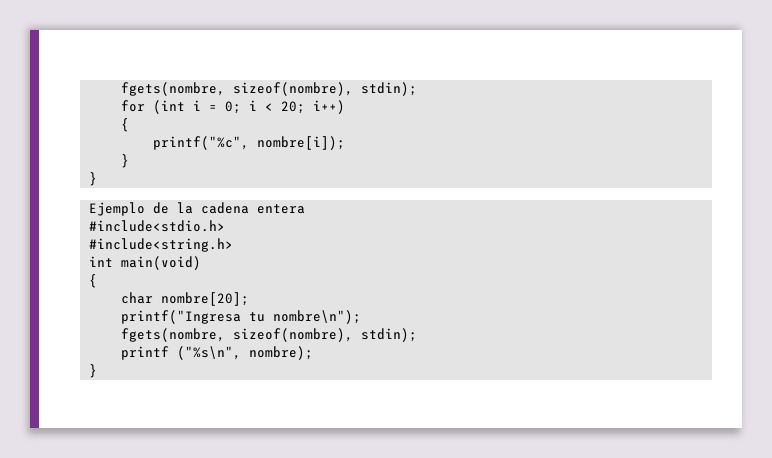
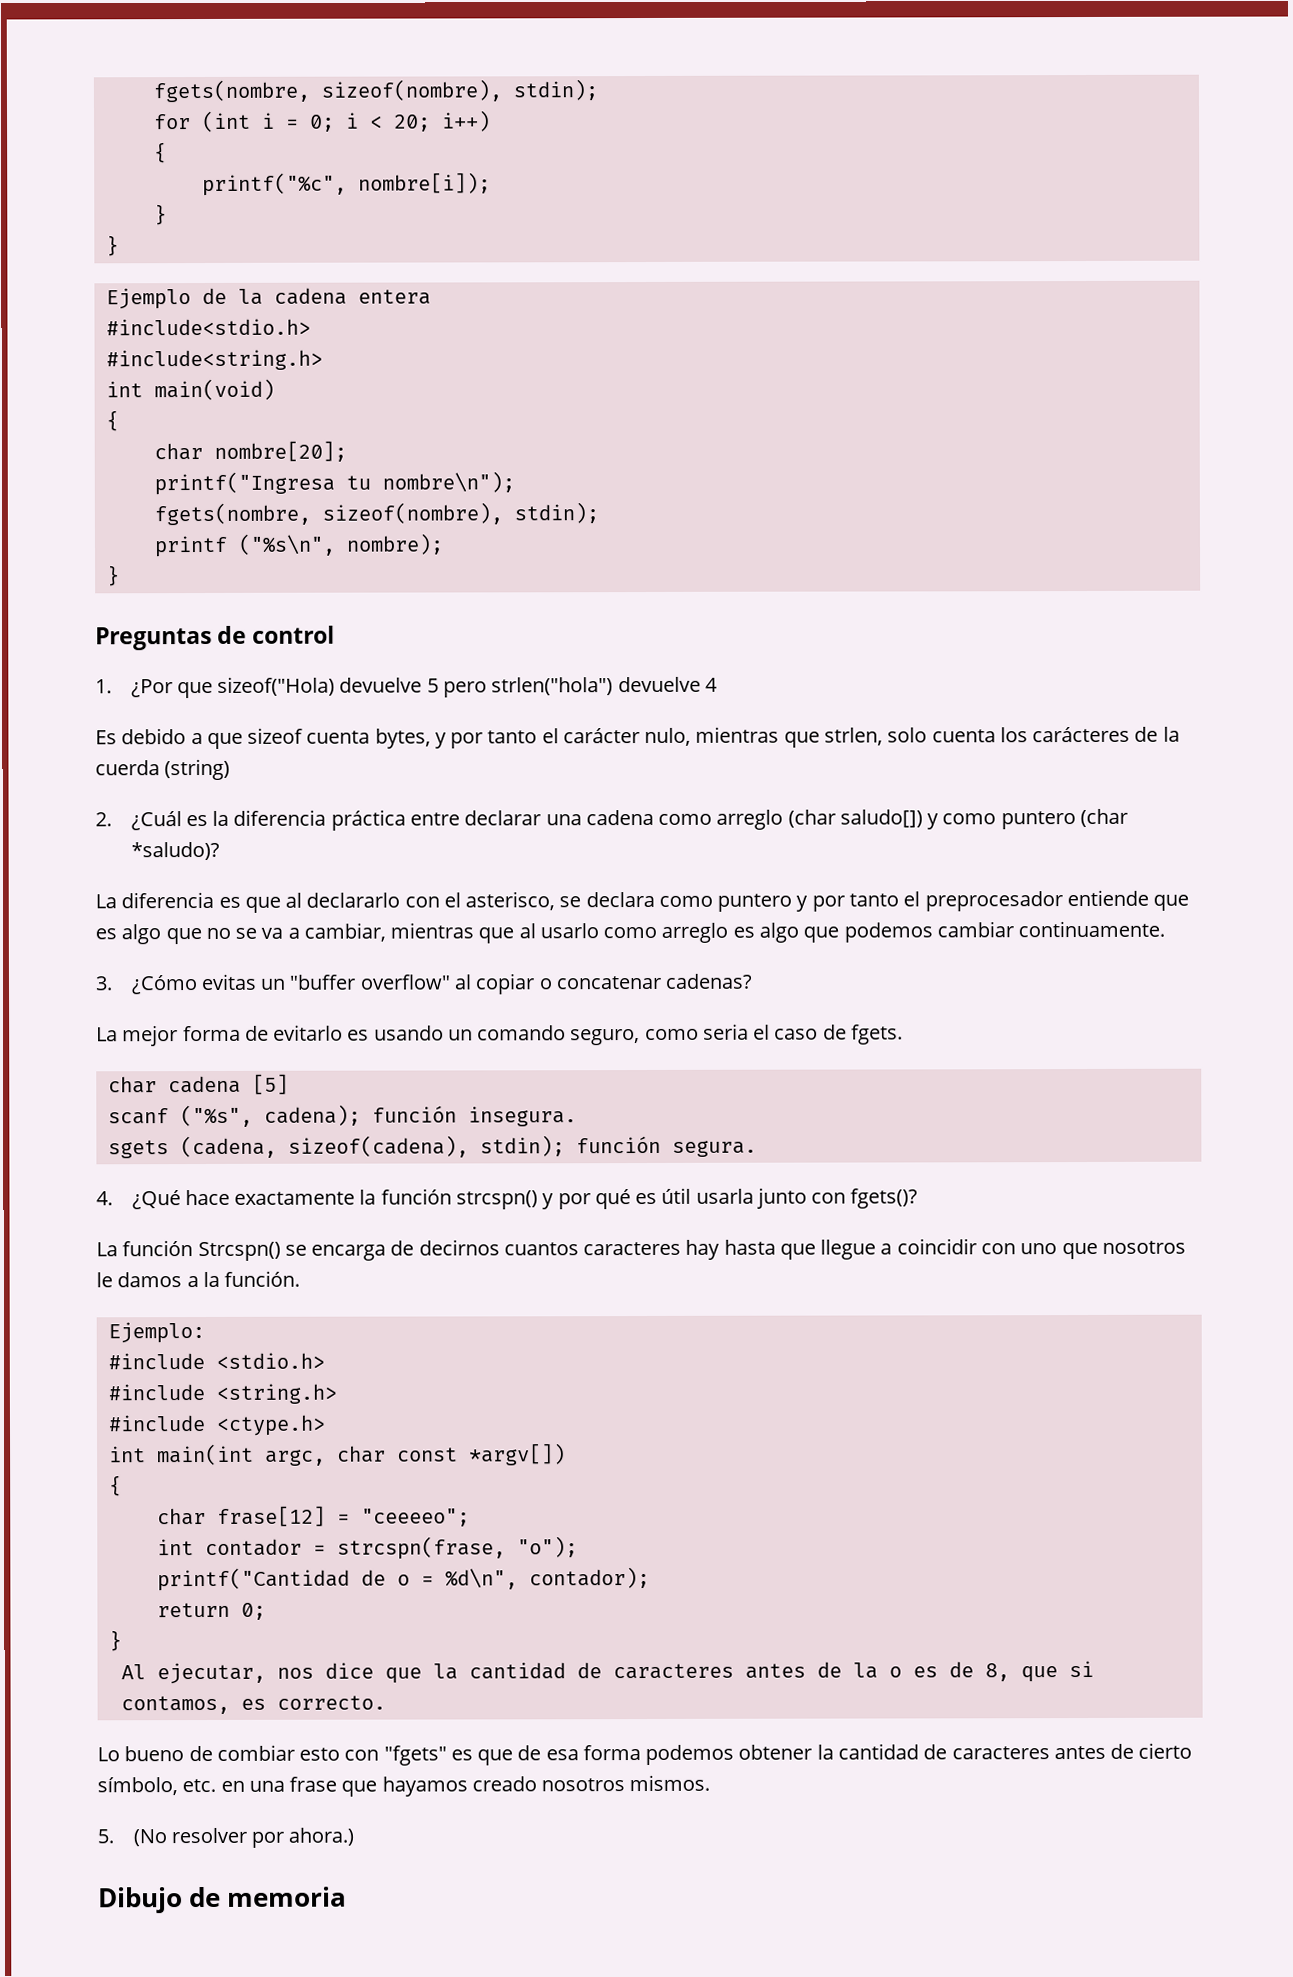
(97, 371) none -> [95,625,336,651] [95,676,718,699] [95,726,1180,749] [95,758,231,781] [95,808,1128,831] [130,841,220,861] [95,889,1190,913] [95,920,1166,945] [95,973,754,995] [96,1023,903,1047] [107,1073,289,1095] [107,1104,577,1128] [107,1135,757,1159] [96,1187,919,1210] [96,1238,1186,1262] [96,1270,301,1288] [107,1322,205,1344] [107,1352,325,1370] [107,1383,337,1404] [107,1414,326,1436] [108,1443,566,1466] [108,1475,122,1497] [156,1505,470,1527] [156,1536,578,1560] [156,1566,650,1592] [156,1602,266,1620] [108,1630,122,1652] [120,1660,1094,1685] [120,1695,386,1715] [97,1742,1193,1766] [97,1774,711,1797] [97,1827,355,1848] [98,1886,348,1914] // Preguntas de control // 1. ¿Por que sizeof("Hola) devuelve 5 pero strlen("hola") devuelve 4 // Es debido a que sizeof cuenta bytes, y por tanto el carácter nulo, mientras que strlen, solo cuenta los carácteres de la cuerda (string) // 2. ¿Cuál es la diferencia práctica entre declarar una cadena como arreglo (char saludo[]) y como puntero (char *saludo)? // La diferencia es que al declararlo con el asterisco, se declara como puntero y por tanto el preprocesador entiende que es algo que no se va a cambiar, mientras que al usarlo como arreglo es algo que podemos cambiar continuamente. // 3. ¿Cómo evitas un "buffer overflow" al copiar o concatenar cadenas? // La mejor forma de evitarlo es usando un comando seguro, como seria el caso de fgets. // char cadena [5] // scanf ("%s", cadena); función insegura. // sgets (cadena, sizeof(cadena), stdin); función segura. // 4. ¿Qué hace exactamente la función strcspn() y por qué es útil usarla junto con fgets()? // La función Strcspn() se encarga de decirnos cuantos caracteres hay hasta que llegue a coincidir con uno que nosotros le damos a la función. // Ejemplo: // #include <stdio.h> // #include <string.h> // #include <ctype.h> // int main(int argc, char const *argv[]) // { // char frase[12] = "ceeeeo"; // int contador = strcspn(frase, "o"); // printf("Cantidad de o = %d\n", contador); // return 0; // } // Al ejecutar, nos dice que la cantidad de caracteres antes de la o es de 8, que si contamos, es correcto. // Lo bueno de combiar esto con "fgets" es que de esa forma podemos obtener la cantidad de caracteres antes de cierto símbolo, etc. en una frase que hayamos creado nosotros mismos. // 5. (No resolver por ahora.) // Dibujo de memoria

